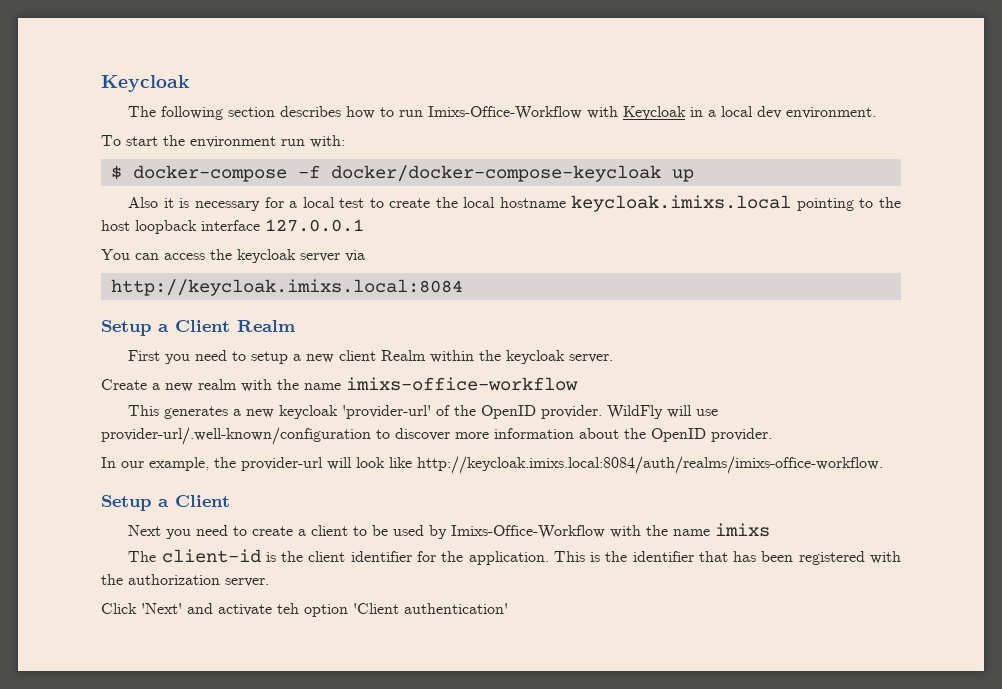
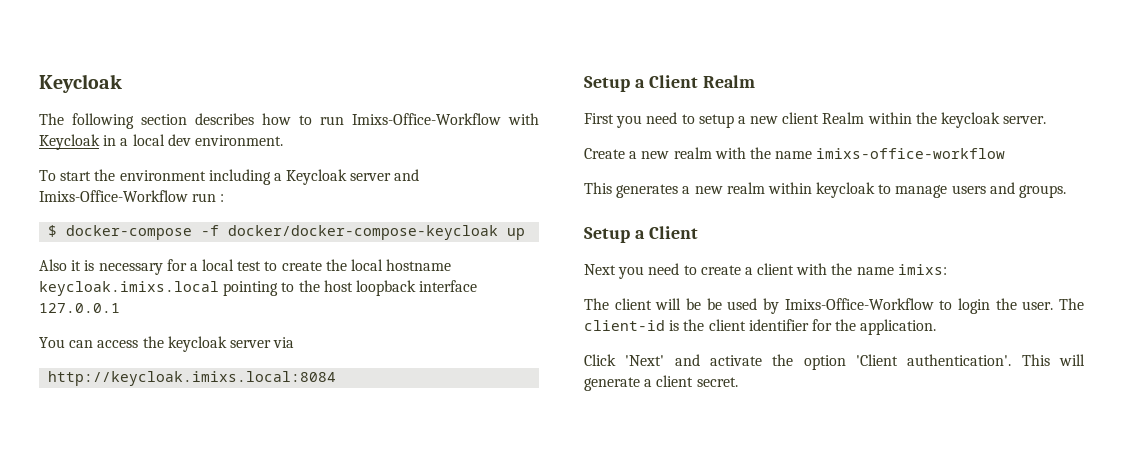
[281,135,345,148] run with: -> [208,169,420,185] [39,190,225,202] including a Keycloak server and Imixs-Office-Workflow run :
[279,405,719,419] [101,427,772,445] [101,456,883,474] keycloak 'provider-url' of the OpenID provider. WildFly will use provider-url/.well-known/configuration to discover more information about the OpenID provider. // In our example, the provider-url will look like http://keycloak.imixs.local:8084/auth/realms/imixs-office-workflow. -> [726,182,1067,198] realm within keycloak to manage users and groups.
[353,523,771,539] to be used by Imixs-Office-Workflow with the name imixs // -> [796,263,947,275] [584,298,1054,314] with the name imixs: // The client will be be used by Imixs-Office-Workflow to login the user.
[553,551,902,565] [101,574,269,587] This is the identifier that has been registered with the authorization server. -> (937, 327) none
[277,603,299,614] teh -> [772,354,794,366] the
[404,603,508,614] authentication' -> [907,354,1085,366] [584,375,738,391] authentication'. This will generate a client secret.

